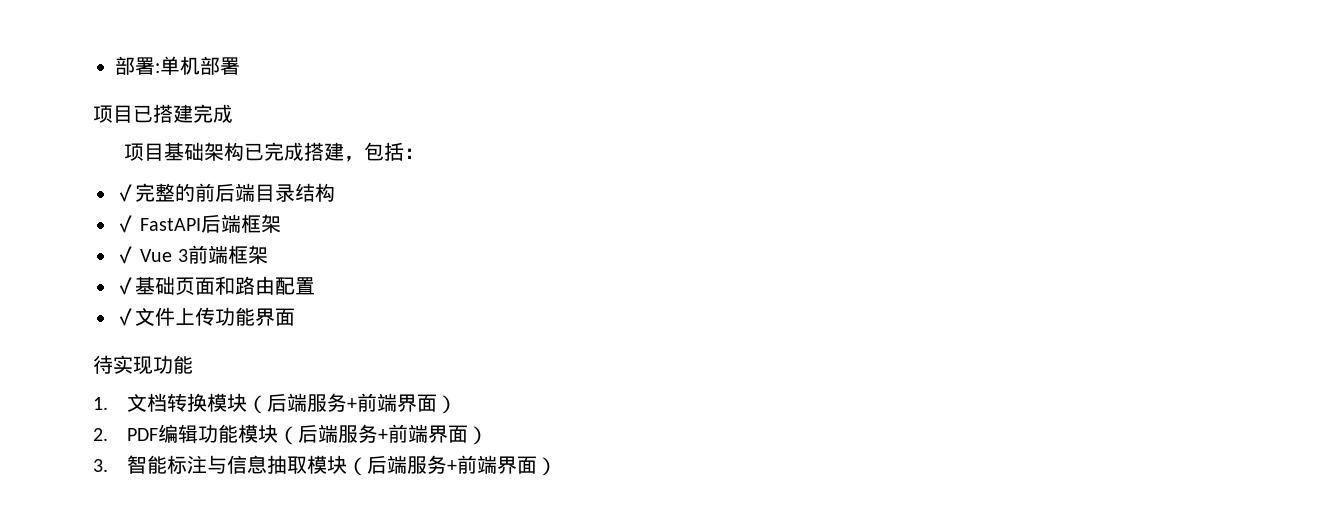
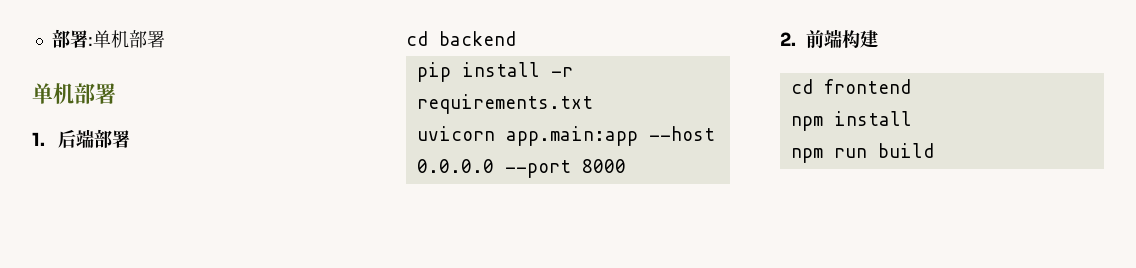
[93,104,233,123] [124,142,425,162] [115,183,335,202] [115,214,282,233] [115,245,268,264] [115,276,315,295] [115,307,295,326] [93,355,193,375] [93,393,457,414] [93,424,488,445] [93,455,557,476] 项目已搭建完成 // 项目基础架构已完成搭建，包括： // ✓完整的前后端目录结构 // ✓ FastAPI后端框架 // ✓ Vue 3前端框架 // ✓基础页面和路由配置 // ✓文件上传功能界面 // 待实现功能 // 1.文档转换模块（后端服务+前端界面） // 2. PDF编辑功能模块（后端服务+前端界面） // 3.智能标注与信息抽取模块（后端服务+前端界面） -> [32,83,116,104] [32,129,130,148] [406,31,516,46] [416,62,573,82] [416,94,593,114] [416,126,715,146] [416,159,626,178] [780,29,878,48] [790,79,911,94] [790,111,912,131] [790,143,934,163] 单机部署 // 1.后端部署 // cd backend // pip install -r requirements.txt // uvicorn app.main:app --host 0.0.0.0 --port 8000 // 2.前端构建 // cd frontend // npm install // npm run build

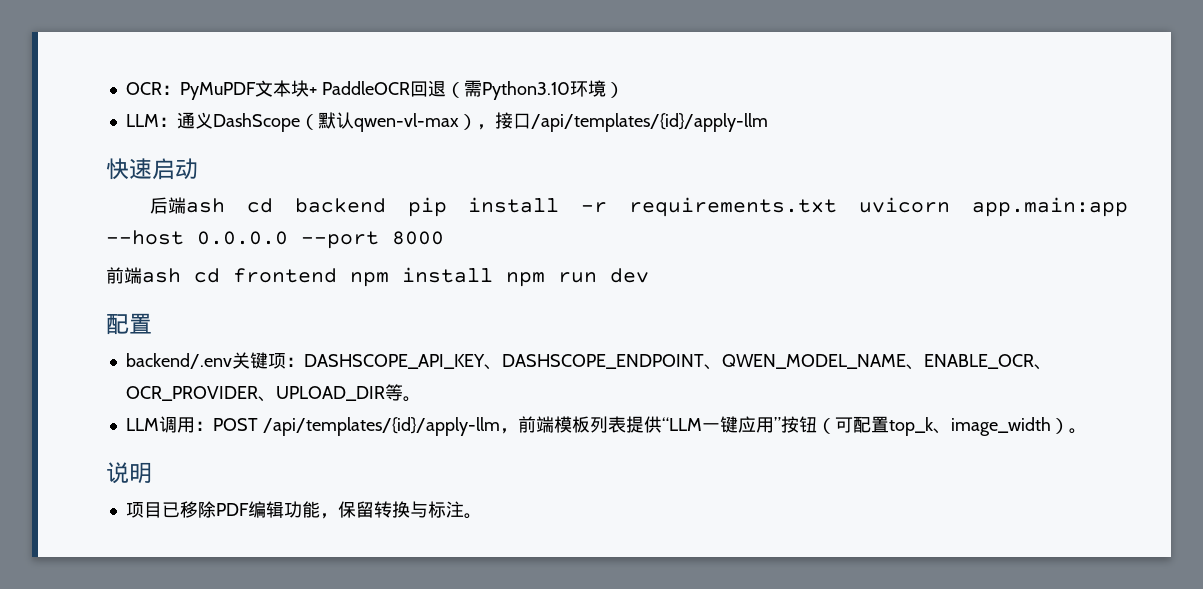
[51,29,165,48] [32,83,116,104] [32,129,130,148] 部署:单机部署 // 单机部署 // 1.后端部署 // -> [125,80,624,100] [125,112,768,132] [106,158,198,180] [149,197,225,214] OCR：PyMuPDF文本块+ PaddleOCR回退（需Python3.10环境） // LLM：通义DashScope（默认qwen-vl-max），接口/api/templates/{id}/apply-llm // 快速启动 // 后端ash
(516, 38) // -> (386, 205) none
(593, 104) // -> (838, 207) none
[780,29,878,48] 2.前端构建 // -> [106,267,181,284] 前端ash
(911, 86) // -> (337, 275) none
(912, 118) // -> (493, 275) none
[877,143,934,158] build -> [610,268,649,283] [106,313,152,335] [125,352,1052,370] [125,384,421,402] [125,416,1087,436] [106,462,152,484] [125,501,482,519] dev // 配置 // backend/.env关键项：DASHSCOPE_API_KEY、DASHSCOPE_ENDPOINT、QWEN_MODEL_NAME、ENABLE_OCR、OCR_PROVIDER、UPLOAD_DIR等。 // LLM调用：POST /api/templates/{id}/apply-llm，前端模板列表提供“LLM一键应用”按钮（可配置top_k、image_width）。 // 说明 // 项目已移除PDF编辑功能，保留转换与标注。

